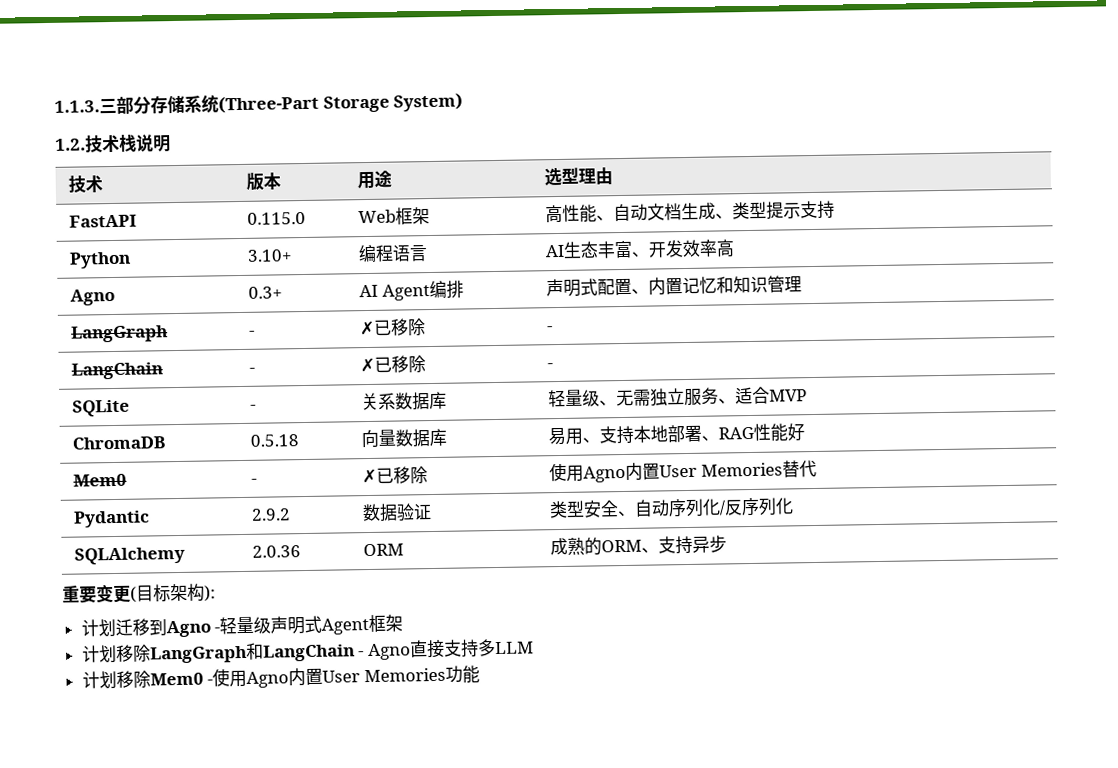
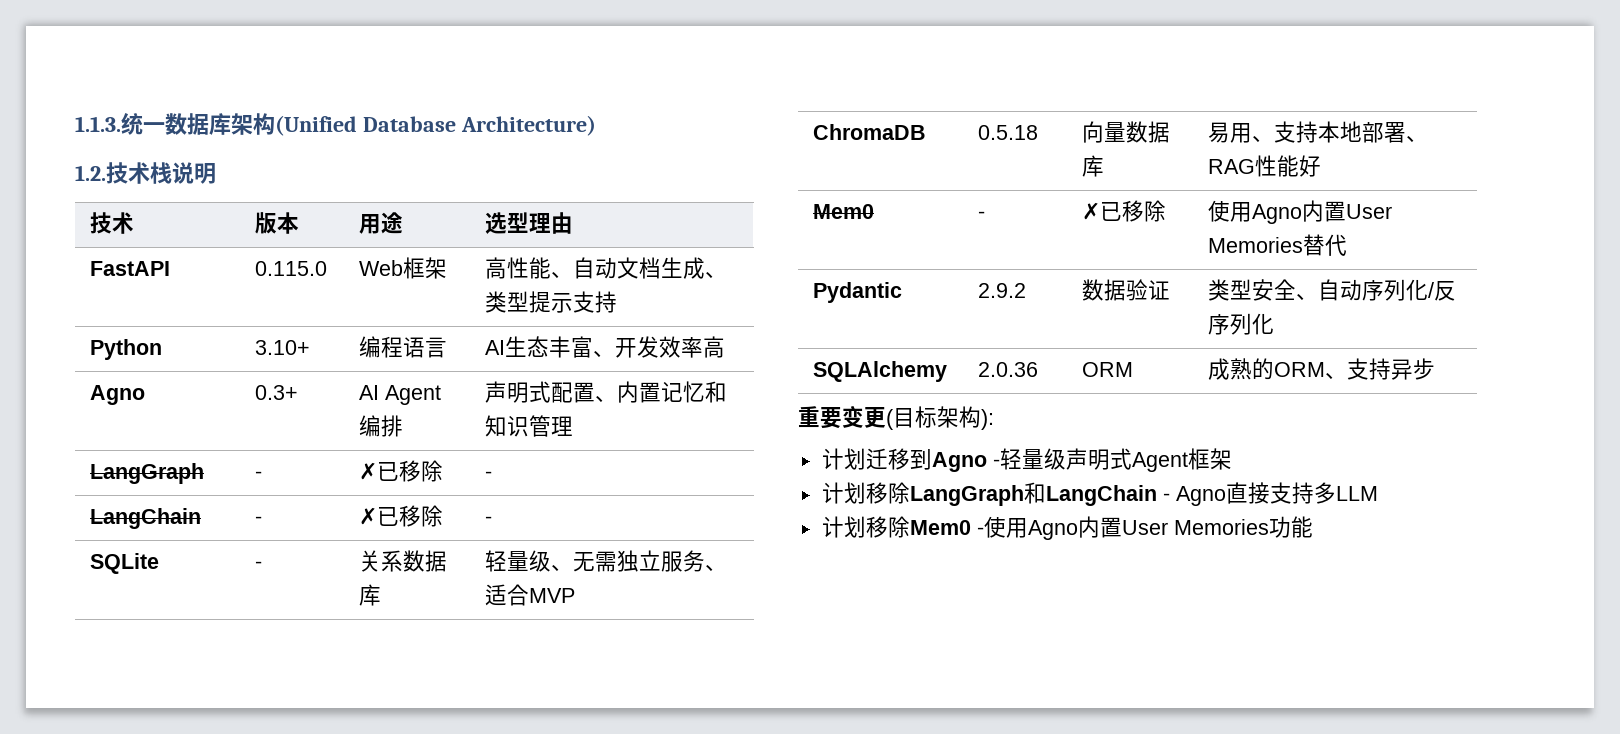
[99,92,464,115] 三部分存储系统(Three-Part Storage System) -> [121,112,596,136] 统一数据库架构(Unified Database Architecture)

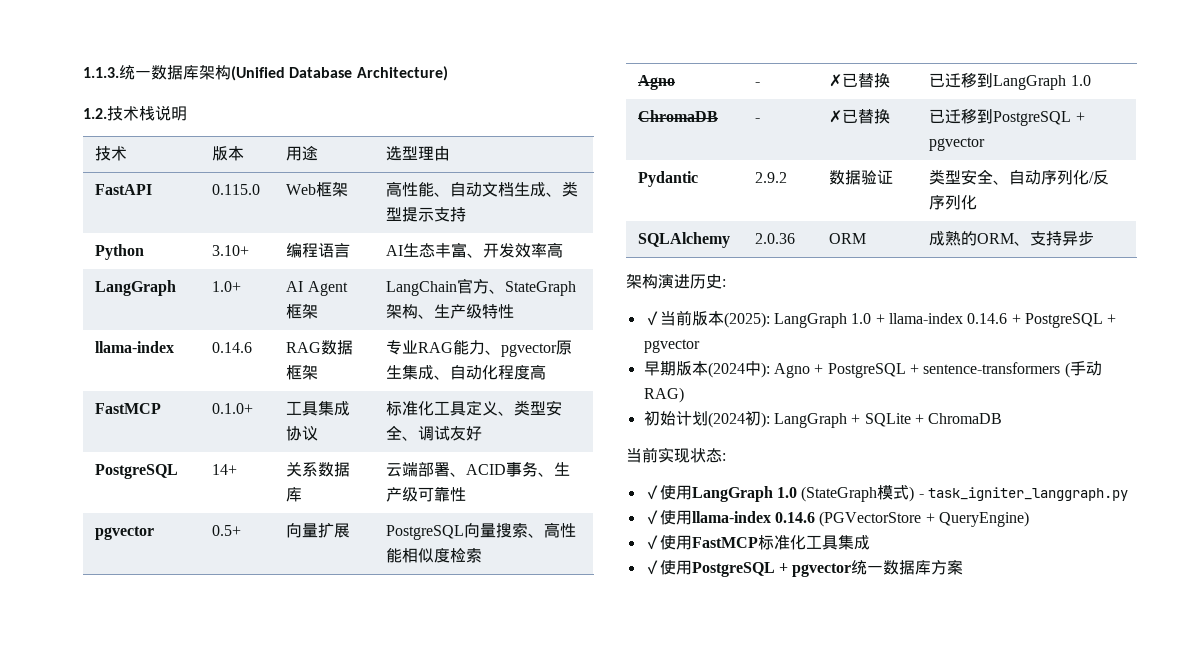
[90,385,146,405] [255,385,299,400] Agno | 0.3+ -> [95,280,177,296] [212,281,242,292] LangGraph | 1.0+
[359,415,404,437] [485,381,728,403] [485,415,574,437] [90,463,205,484] [255,471,263,479] [359,460,444,482] [485,471,493,479] [90,508,202,529] [255,516,263,524] [359,505,444,527] [485,516,493,524] [90,553,160,574] [255,561,263,569] [359,550,448,572] [359,584,382,606] [485,550,728,572] [485,584,576,606] [813,124,927,140] [978,125,1039,140] [1082,121,1171,143] [1082,155,1105,177] [1208,121,1429,143] [1208,155,1322,177] [813,204,875,219] [978,211,986,219] [1082,200,1167,222] [1208,200,1393,224] [1208,234,1348,256] 编排 | 声明式配置、内置记忆和知识管理 // LangGraph | - | ✗已移除 | - // LangChain | - | ✗已移除 | - // SQLite | - | 关系数据库 | 轻量级、无需独立服务、适合MVP // ChromaDB | 0.5.18 | 向量数据库 | 易用、支持本地部署、RAG性能好 // Mem0 | - | ✗已移除 | 使用Agno内置User Memories替代 -> [286,304,319,319] [386,278,577,296] [386,304,515,319] [95,341,175,353] [212,342,253,353] [286,340,354,355] [286,365,319,380] [386,340,573,357] [386,364,547,380] [95,403,162,414] [212,403,254,414] [286,401,351,416] [286,426,319,441] [386,400,563,416] [386,425,483,441] [95,464,179,479] [212,464,238,475] [286,462,351,477] [286,487,303,502] [386,461,571,477] [386,487,467,502] [95,526,155,540] [212,525,242,536] [286,523,351,538] [386,522,577,540] [386,548,483,563] [638,75,676,90] [755,82,761,86] [829,73,891,88] [929,73,1091,90] [638,110,719,122] [755,118,761,122] [829,109,891,124] [929,109,1085,126] [929,137,986,151] 框架 | LangChain官方、StateGraph架构、生产级特性 // llama-index | 0.14.6 | RAG数据框架 | 专业RAG能力、pgvector原生集成、自动化程度高 // FastMCP | 0.1.0+ | 工具集成协议 | 标准化工具定义、类型安全、调试友好 // PostgreSQL | 14+ | 关系数据库 | 云端部署、ACID事务、生产级可靠性 // pgvector | 0.5+ | 向量扩展 | PostgreSQL向量搜索、高性能相似度检索 // Agno | - | ✗已替换 | 已迁移到LangGraph 1.0 // ChromaDB | - | ✗已替换 | 已迁移到PostgreSQL + pgvector
[798,406,994,430] [821,448,1232,472] [821,482,1378,506] [821,516,1313,540] 重要变更(目标架构): // 计划迁移到Agno -轻量级声明式Agent框架 // 计划移除LangGraph和LangChain - Agno直接支持多LLM // 计划移除Mem0 -使用Agno内置User Memories功能 -> [626,274,726,289] [643,310,1117,328] [643,339,700,353] [643,361,1102,378] [643,387,684,403] [643,411,1003,428] [626,447,726,463] [643,485,1128,502] [643,510,1029,527] [643,535,870,550] [643,560,964,577] 架构演进历史: // ✓当前版本(2025): LangGraph 1.0 + llama-index 0.14.6 + PostgreSQL + pgvector // 早期版本(2024中): Agno + PostgreSQL + sentence-transformers (手动RAG) // 初始计划(2024初): LangGraph + SQLite + ChromaDB // 当前实现状态: // ✓使用LangGraph 1.0 (StateGraph模式) - task_igniter_langgraph.py // ✓使用llama-index 0.14.6 (PGVectorStore + QueryEngine) // ✓使用FastMCP标准化工具集成 // ✓使用PostgreSQL + pgvector统一数据库方案

